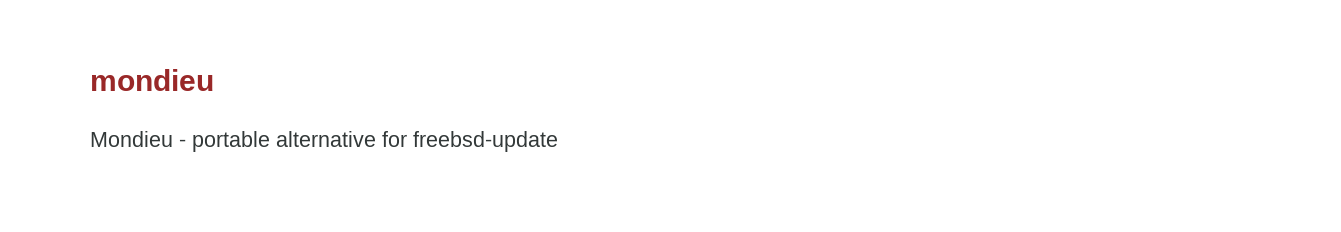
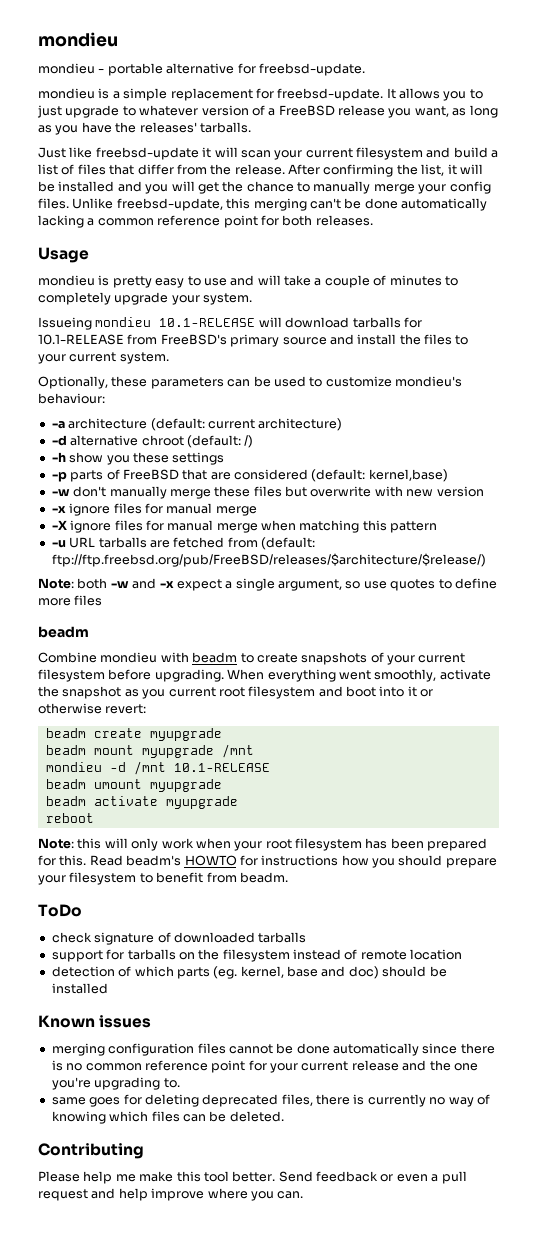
[90,131,173,147] Mondieu -> [38,63,95,74] mondieu
[413,131,558,152] freebsd-update -> [258,63,365,76] [38,88,483,101] [37,105,498,118] [38,122,251,135] [38,147,499,160] [38,164,483,177] [38,181,491,194] [38,198,487,211] [38,215,373,228] [38,247,89,263] [38,275,458,288] [38,292,253,305] [38,317,422,330] [38,334,469,347] [38,352,169,364] [38,376,462,389] [38,393,105,404] [51,418,343,431] [51,435,254,448] [51,452,225,465] [51,469,448,482] [51,486,484,499] [51,503,257,516] [51,520,438,533] [51,537,315,550] [51,553,486,567] [38,578,497,591] [38,595,103,606] [38,626,89,638] [38,652,466,665] [38,669,491,682] [38,686,434,699] [38,703,147,714] [45,728,222,741] [45,744,254,758] [45,761,270,775] [45,779,222,792] [45,796,238,809] [45,813,94,823] [38,838,488,851] [38,855,497,868] [38,872,288,885] [38,904,82,917] [51,932,307,945] [51,949,463,962] [51,966,447,979] [51,983,108,994] [38,1015,152,1028] [51,1043,495,1056] [51,1060,478,1073] [51,1077,180,1090] [51,1094,490,1107] [51,1111,284,1124] [38,1143,144,1159] [38,1171,467,1184] [38,1188,304,1201] freebsd-update. // mondieu is a simple replacement for freebsd-update. It allows you to just upgrade to whatever version of a FreeBSD release you want, as long as you have the releases' tarballs. // Just like freebsd-update it will scan your current filesystem and build a list of files that differ from the release. After confirming the list, it will be installed and you will get the chance to manually merge your config files. Unlike freebsd-update, this merging can't be done automatically lacking a common reference point for both releases. // Usage // mondieu is pretty easy to use and will take a couple of minutes to completely upgrade your system. // Issueing mondieu 10.1-RELEASE will download tarballs for 10.1-RELEASE from FreeBSD's primary source and install the files to your current system. // Optionally, these parameters can be used to customize mondieu's behaviour: // -a architecture (default: current architecture) // -d alternative chroot (default: /) // -h show you these settings // -p parts of FreeBSD that are considered (default: kernel,base) // -w don't manually merge these files but overwrite with new version // -x ignore files for manual merge // -X ignore files for manual merge when matching this pattern // -u URL tarballs are fetched from (default: ftp://ftp.freebsd.org/pub/FreeBSD/releases/$architecture/$release/) // Note: both -w and -x expect a single argument, so use quotes to define more files // beadm // Combine mondieu with beadm to create snapshots of your current filesystem before upgrading. When everything went smoothly, activate the snapshot as you current root filesystem and boot into it or otherwise revert: // beadm create myupgrade // beadm mount myupgrade /mnt // mondieu -d /mnt 10.1-RELEASE // beadm umount myupgrade // beadm activate myupgrade // reboot // Note: this will only work when your root filesystem has been prepared for this. Read beadm's HOWTO for instructions how you should prepare your filesystem to benefit from beadm. // ToDo // check signature of downloaded tarballs // support for tarballs on the filesystem instead of remote location // detection of which parts (eg. kernel, base and doc) should be installed // Known issues // merging configuration files cannot be done automatically since there is no common reference point for your current release and the one you're upgrading to. // same goes for deleting deprecated files, there is currently no way of knowing which files can be deleted. // Contributing // Please help me make this tool better. Send feedback or even a pull request and help improve where you can.

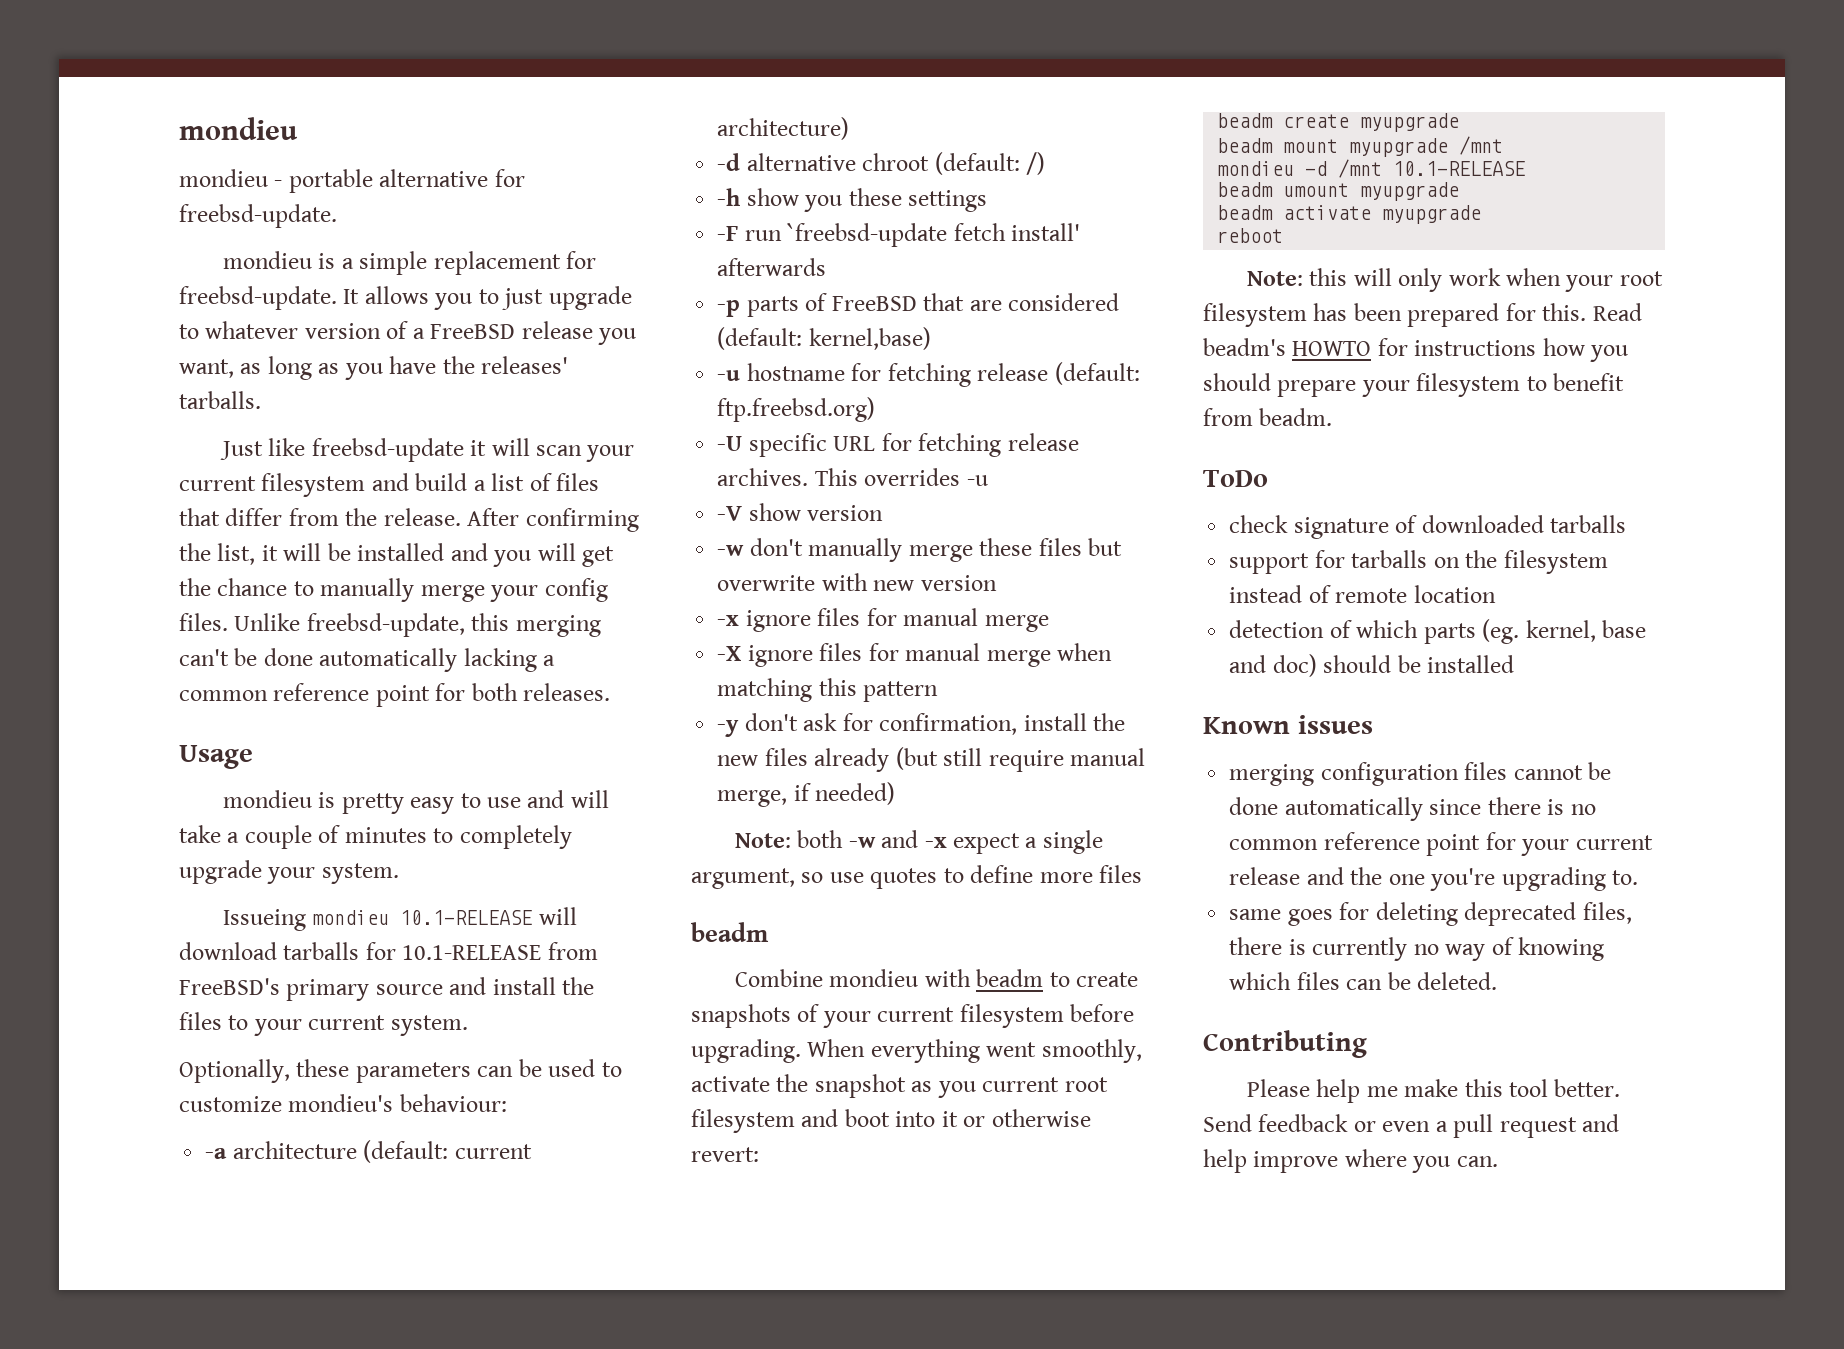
(225, 458) none -> [717,223,1081,247] [717,258,827,276] // -F run `freebsd-update fetch install' afterwards
(448, 475) none -> [717,362,1140,387] [717,397,876,422] [717,433,1079,457] [717,468,988,486] [717,503,884,521] // -u hostname for fetching release (default: ftp.freebsd.org) // -U specific URL for fetching release archives. This overrides -u // -V show version
[51,537,315,550] [51,553,486,567] -u URL tarballs are fetched from (default: ftp://ftp.freebsd.org/pub/FreeBSD/releases/$architecture/$release/) -> [717,713,1126,737] [717,747,1146,772] [717,782,896,807] -y don't ask for confirmation, install the new files already (but still require manual merge, if needed)

